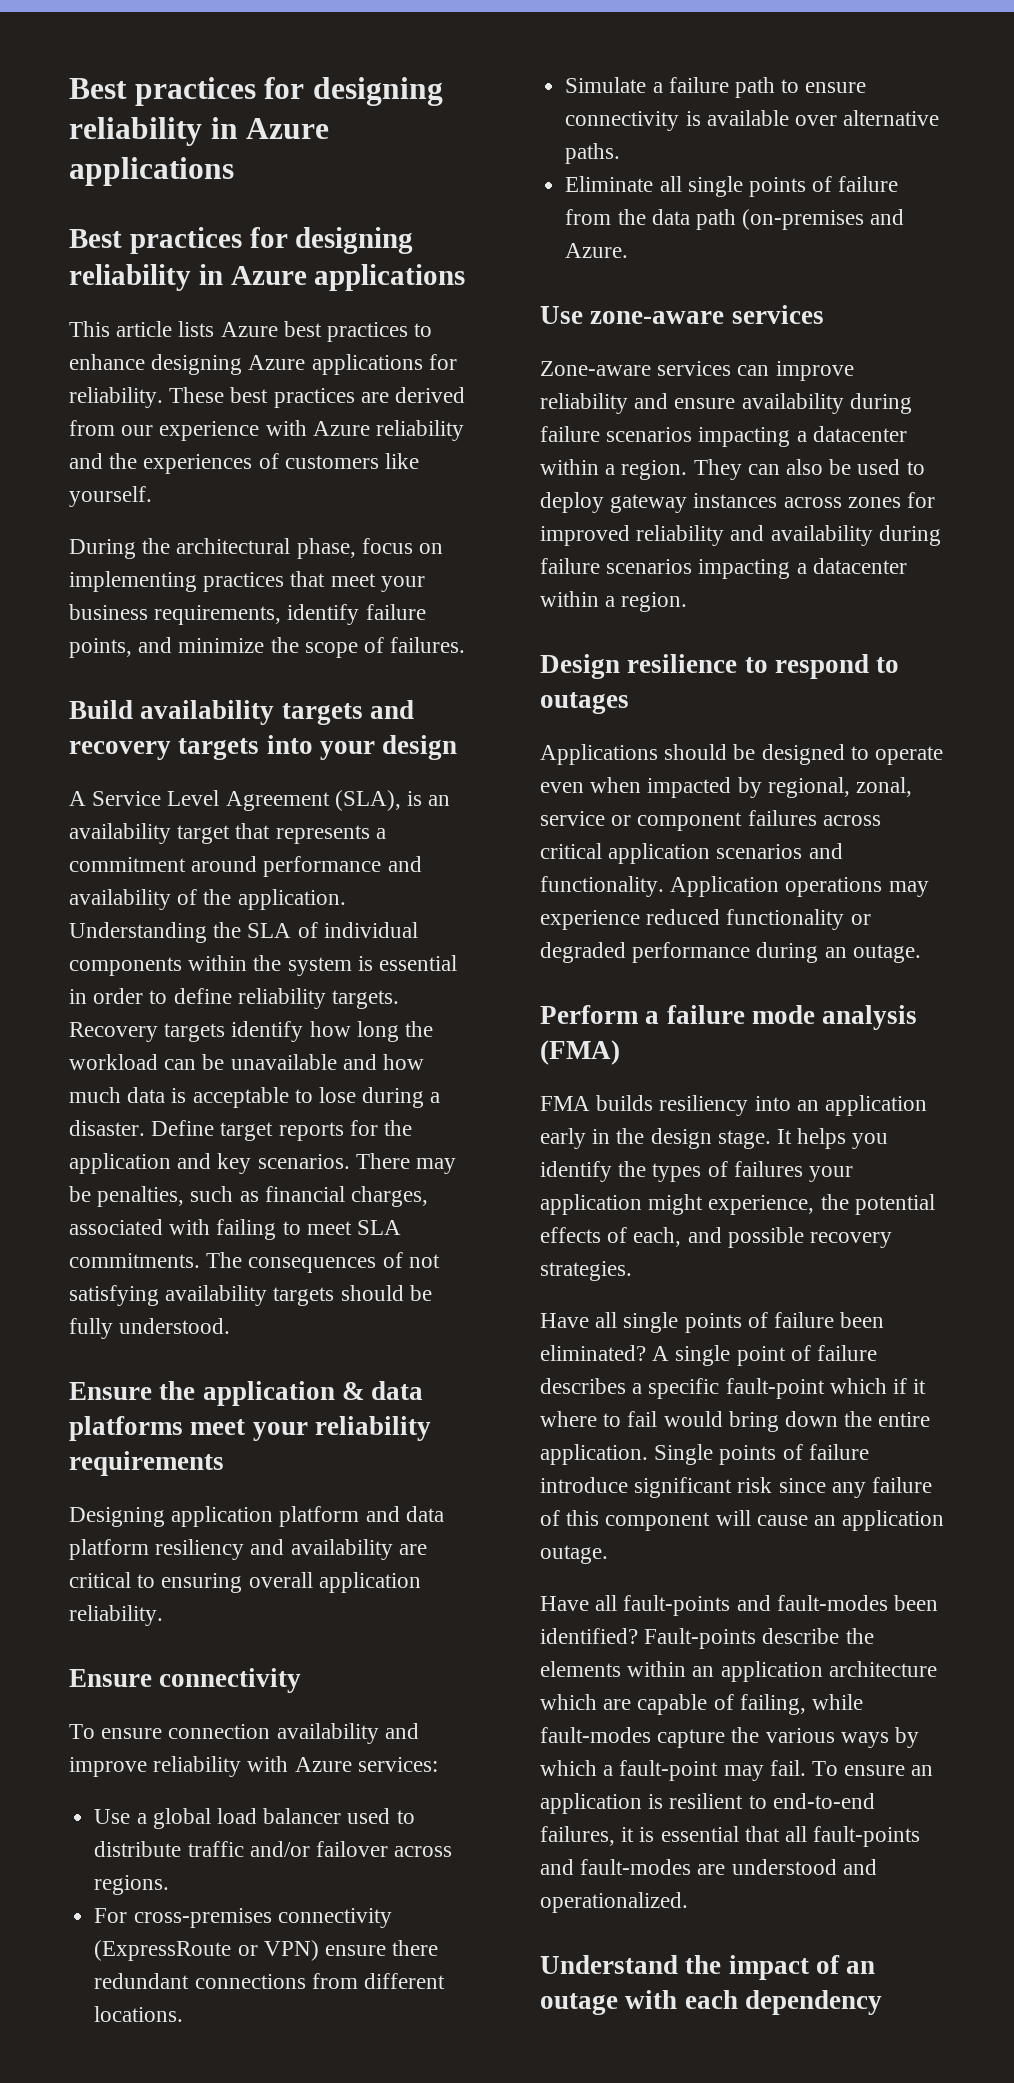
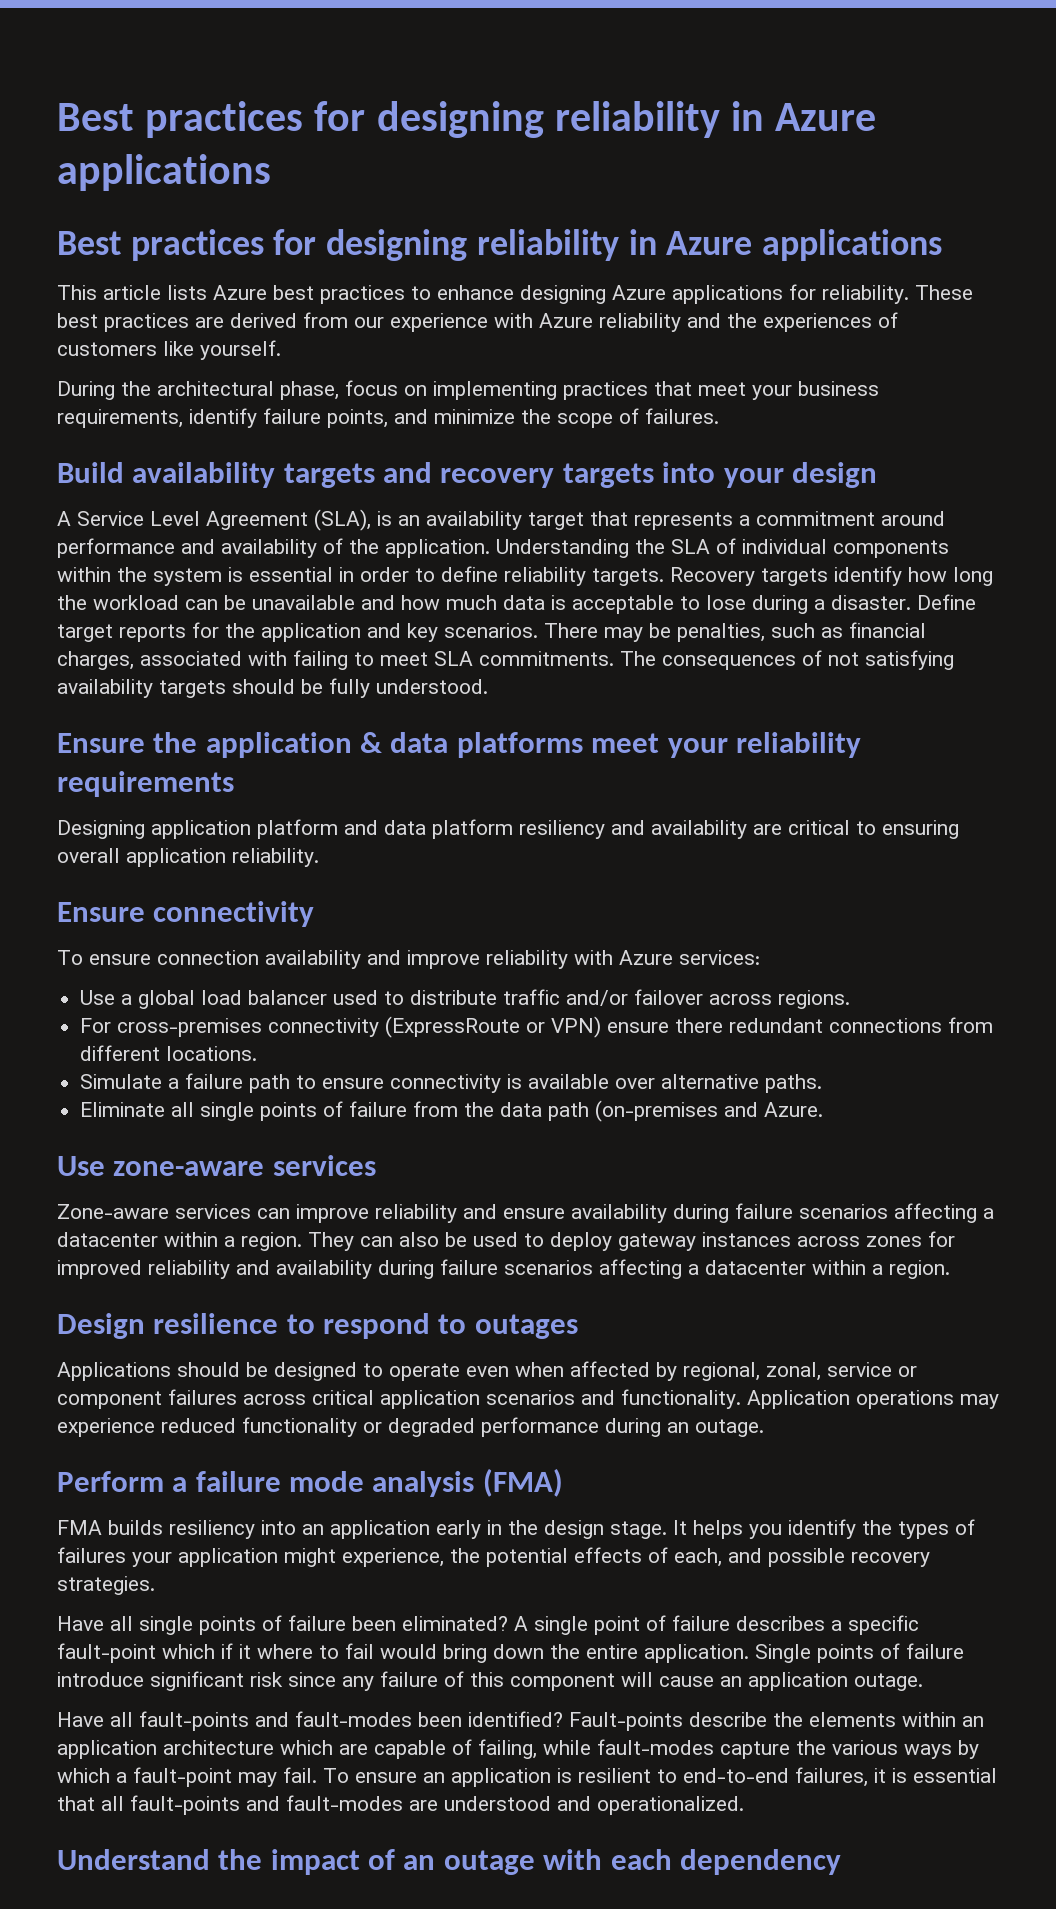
[698,427,791,447] impacting -> [894,1203,977,1223] affecting
[698,559,791,579] impacting -> [599,1259,682,1279] affecting
[647,777,732,798] impacted -> [570,1361,650,1377] affected

